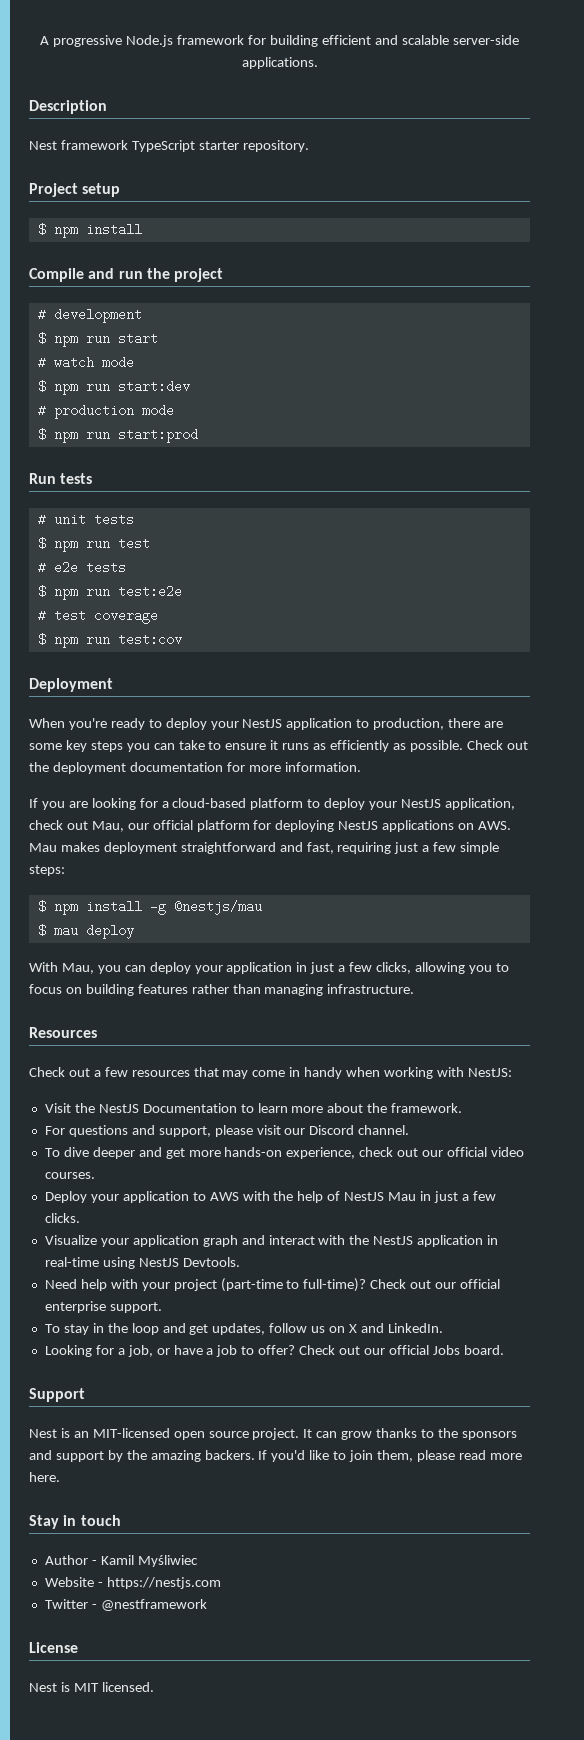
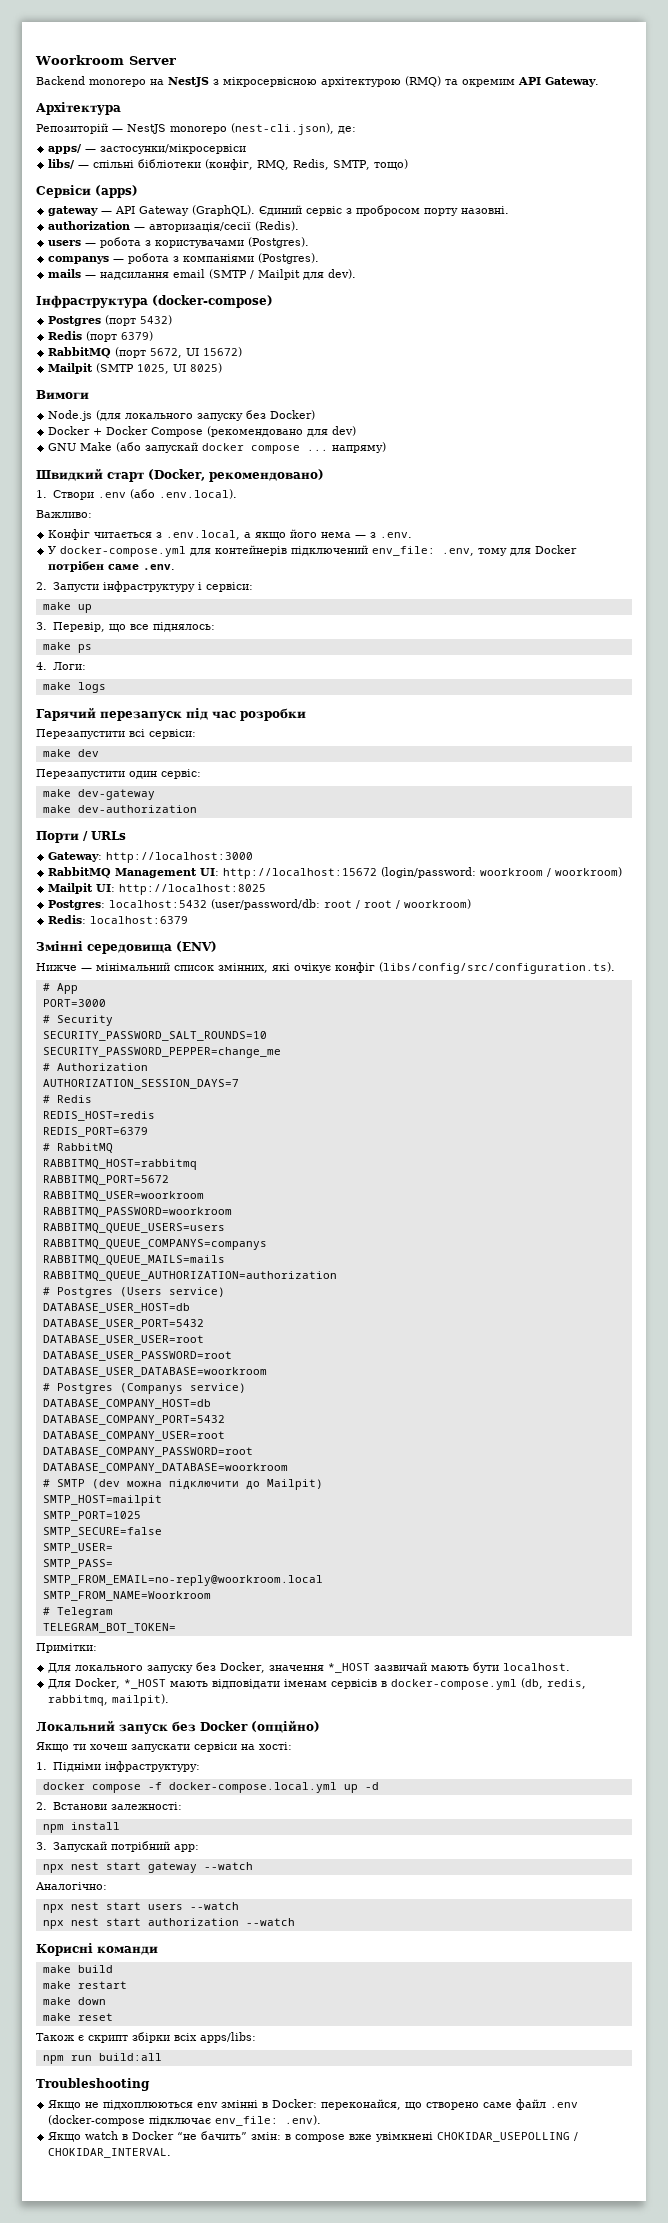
[40,35,519,47] [241,57,318,69] [29,100,107,114] [29,140,309,152] [29,183,121,197] [37,223,142,238] [29,268,224,282] [37,308,142,323] [37,332,158,347] [37,356,134,369] [37,380,190,395] [37,404,174,419] [37,428,198,443] [29,473,93,484] [37,513,134,526] [37,537,150,552] [37,561,126,574] [37,585,182,600] [37,609,158,624] [37,633,182,648] [29,678,113,692] [29,718,504,730] [29,740,528,752] [29,762,361,774] [29,798,515,810] [29,820,512,832] [29,842,500,854] [29,865,65,876] [37,900,262,915] [37,924,134,939] [29,962,509,974] [29,984,415,996] [29,1027,97,1038] [29,1067,512,1079] [44,1103,463,1113] [44,1125,410,1137] [44,1147,524,1159] [44,1172,95,1179] [44,1191,496,1203] [44,1213,80,1223] [44,1235,499,1247] [44,1257,240,1269] [44,1278,501,1292] [44,1301,162,1313] [44,1323,443,1335] [44,1345,504,1357] [29,1388,85,1402] [29,1428,517,1440] [29,1450,522,1462] [29,1472,60,1482] [29,1515,121,1529] [44,1555,198,1567] [44,1577,221,1589] [44,1599,207,1611] [29,1642,78,1653] [29,1682,154,1692] A progressive Node.js framework for building efficient and scalable server-side applications. // Description // Nest framework TypeScript starter repository. // Project setup // $ npm install // Compile and run the project // # development // $ npm run start // # watch mode // $ npm run start:dev // # production mode // $ npm run start:prod // Run tests // # unit tests // $ npm run test // # e2e tests // $ npm run test:e2e // # test coverage // $ npm run test:cov // Deployment // When you're ready to deploy your NestJS application to production, there are some key steps you can take to ensure it runs as efficiently as possible. Check out the deployment documentation for more information. // If you are looking for a cloud-based platform to deploy your NestJS application, check out Mau, our official platform for deploying NestJS applications on AWS. Mau makes deployment straightforward and fast, requiring just a few simple steps: // $ npm install -g @nestjs/mau // $ mau deploy // With Mau, you can deploy your application in just a few clicks, allowing you to focus on building features rather than managing infrastructure. // Resources // Check out a few resources that may come in handy when working with NestJS: // Visit the NestJS Documentation to learn more about the framework. // For questions and support, please visit our Discord channel. // To dive deeper and get more hands-on experience, check out our official video courses. // Deploy your application to AWS with the help of NestJS Mau in just a few clicks. // Visualize your application graph and interact with the NestJS application in real-time using NestJS Devtools. // Need help with your project (part-time to full-time)? Check out our official enterprise support. // To stay in the loop and get updates, follow us on X and LinkedIn. // Looking for a job, or have a job to offer? Check out our official Jobs board. // Support // Nest is an MIT-licensed open source project. It can grow thanks to the sponsors and support by the amazing backers. If you'd like to join them, please read more here. // Stay in touch // Author - Kamil Myśliwiec // Website - https://nestjs.com // Twitter - @nestframework // License // Nest is MIT licensed. -> [35,55,176,65] [36,76,599,87] [36,102,121,115] [36,123,356,135] [48,144,247,154] [48,159,409,170] [36,185,138,198] [48,205,510,216] [48,221,300,232] [48,237,310,248] [48,253,320,264] [48,269,357,280] [36,295,273,308] [48,315,173,326] [48,331,154,342] [48,347,243,358] [48,363,223,374] [36,390,89,399] [48,410,316,421] [48,426,357,437] [48,442,387,454] [36,468,324,482] [36,489,237,500] [36,510,92,518] [48,529,413,540] [48,545,578,557] [48,561,176,572] [36,581,253,592] [42,602,92,613] [36,622,215,632] [42,642,92,653] [36,662,86,670] [42,682,106,693] [36,707,306,721] [36,729,196,739] [42,749,99,757] [36,769,201,779] [42,789,155,800] [42,805,197,813] [36,831,126,843] [48,852,254,863] [48,867,623,879] [48,883,267,895] [48,899,472,910] [48,915,189,924] [36,941,217,954] [36,962,615,974] [42,983,78,994] [42,999,106,1007] [42,1015,113,1026] [42,1031,267,1041] [42,1047,281,1058] [42,1063,148,1071] [42,1079,239,1089] [42,1095,92,1103] [42,1111,155,1121] [42,1127,148,1137] [42,1143,113,1153] [42,1159,197,1170] [42,1175,169,1185] [42,1191,204,1201] [42,1207,232,1217] [42,1223,225,1233] [42,1239,267,1250] [42,1255,225,1265] [42,1271,337,1281] [42,1287,225,1298] [42,1303,190,1313] [42,1319,204,1329] [42,1335,204,1345] [42,1351,232,1361] [42,1367,267,1377] [42,1383,246,1394] [42,1399,211,1409] [42,1415,225,1425] [42,1431,225,1441] [42,1447,253,1457] [42,1463,288,1473] [42,1479,323,1490] [42,1495,162,1506] [42,1511,141,1521] [42,1527,162,1537] [42,1543,113,1553] [42,1559,113,1569] [42,1575,323,1586] [42,1591,211,1601] [42,1607,113,1618] [42,1623,176,1633] [36,1643,97,1653] [48,1662,571,1673] [48,1678,587,1690] [48,1694,170,1706] [36,1720,320,1734] [36,1742,292,1752] [36,1761,200,1772] [42,1782,379,1793] [36,1802,182,1810] [42,1822,120,1833] [36,1841,199,1852] [42,1862,253,1873] [36,1882,107,1890] [42,1902,239,1913] [42,1918,295,1929] [36,1943,158,1956] [42,1965,113,1973] [42,1981,127,1989] [42,1997,106,2005] [42,2013,113,2021] [36,2032,256,2043] [42,2053,162,2064] [36,2078,150,2091] [48,2099,579,2110] [48,2115,322,2126] [48,2131,579,2142] [48,2148,172,2158] Woorkroom Server // Backend monorepo на NestJS з мікросервісною архітектурою (RMQ) та окремим API Gateway. // Архітектура // Репозиторій — NestJS monorepo (nest-cli.json), де: // apps/ — застосунки/мікросервіси // libs/ — спільні бібліотеки (конфіг, RMQ, Redis, SMTP, тощо) // Сервіси (apps) // gateway — API Gateway (GraphQL). Єдиний сервіс з пробросом порту назовні. // authorization — авторизація/сесії (Redis). // users — робота з користувачами (Postgres). // companys — робота з компаніями (Postgres). // mails — надсилання email (SMTP / Mailpit для dev). // Інфраструктура (docker-compose) // Postgres (порт 5432) // Redis (порт 6379) // RabbitMQ (порт 5672, UI 15672) // Mailpit (SMTP 1025, UI 8025) // Вимоги // Node.js (для локального запуску без Docker) // Docker + Docker Compose (рекомендовано для dev) // GNU Make (або запускай docker compose ... напряму) // Швидкий старт (Docker, рекомендовано) // 1. Створи .env (або .env.local). // Важливо: // Конфіг читається з .env.local, а якщо його нема — з .env. // У docker-compose.yml для контейнерів підключений env_file: .env, тому для Docker потрібен саме .env. // 2. Запусти інфраструктуру і сервіси: // make up // 3. Перевір, що все піднялось: // make ps // 4. Логи: // make logs // Гарячий перезапуск під час розробки // Перезапустити всі сервіси: // make dev // Перезапустити один сервіс: // make dev-gateway // make dev-authorization // Порти / URLs // Gateway: http://localhost:3000 // RabbitMQ Management UI: http://localhost:15672 (login/password: woorkroom / woorkroom) // Mailpit UI: http://localhost:8025 // Postgres: localhost:5432 (user/password/db: root / root / woorkroom) // Redis: localhost:6379 // Змінні середовища (ENV) // Нижче — мінімальний список змінних, які очікує конфіг (libs/config/src/configuration.ts). // # App // PORT=3000 // # Security // SECURITY_PASSWORD_SALT_ROUNDS=10 // SECURITY_PASSWORD_PEPPER=change_me // # Authorization // AUTHORIZATION_SESSION_DAYS=7 // # Redis // REDIS_HOST=redis // REDIS_PORT=6379 // # RabbitMQ // RABBITMQ_HOST=rabbitmq // RABBITMQ_PORT=5672 // RABBITMQ_USER=woorkroom // RABBITMQ_PASSWORD=woorkroom // RABBITMQ_QUEUE_USERS=users // RABBITMQ_QUEUE_COMPANYS=companys // RABBITMQ_QUEUE_MAILS=mails // RABBITMQ_QUEUE_AUTHORIZATION=authorization // # Postgres (Users service) // DATABASE_USER_HOST=db // DATABASE_USER_PORT=5432 // DATABASE_USER_USER=root // DATABASE_USER_PASSWORD=root // DATABASE_USER_DATABASE=woorkroom // # Postgres (Companys service) // DATABASE_COMPANY_HOST=db // DATABASE_COMPANY_PORT=5432 // DATABASE_COMPANY_USER=root // DATABASE_COMPANY_PASSWORD=root // DATABASE_COMPANY_DATABASE=woorkroom // # SMTP (dev можна підключити до Mailpit) // SMTP_HOST=mailpit // SMTP_PORT=1025 // SMTP_SECURE=false // SMTP_USER= // SMTP_PASS= // SMTP_FROM_EMAIL=no-reply@woorkroom.local // SMTP_FROM_NAME=Woorkroom // # Telegram // TELEGRAM_BOT_TOKEN= // Примітки: // Для локального запуску без Docker, значення *_HOST зазвичай мають бути localhost. // Для Docker, *_HOST мають відповідати іменам сервісів в docker-compose.yml (db, redis, rabbitmq, mailpit). // Локальний запуск без Docker (опційно) // Якщо ти хочеш запускати сервіси на хості: // 1. Підніми інфраструктуру: // docker compose -f docker-compose.local.yml up -d // 2. Встанови залежності: // npm install // 3. Запускай потрібний app: // npx nest start gateway --watch // Аналогічно: // npx nest start users --watch // npx nest start authorization --watch // Корисні команди // make build // make restart // make down // make reset // Також є скрипт збірки всіх apps/libs: // npm run build:all // Troubleshooting // Якщо не підхоплюються env змінні в Docker: переконайся, що створено саме файл .env (docker-compose підключає env_file: .env). // Якщо watch в Docker “не бачить” змін: в compose вже увімкнені CHOKIDAR_USEPOLLING / CHOKIDAR_INTERVAL.

